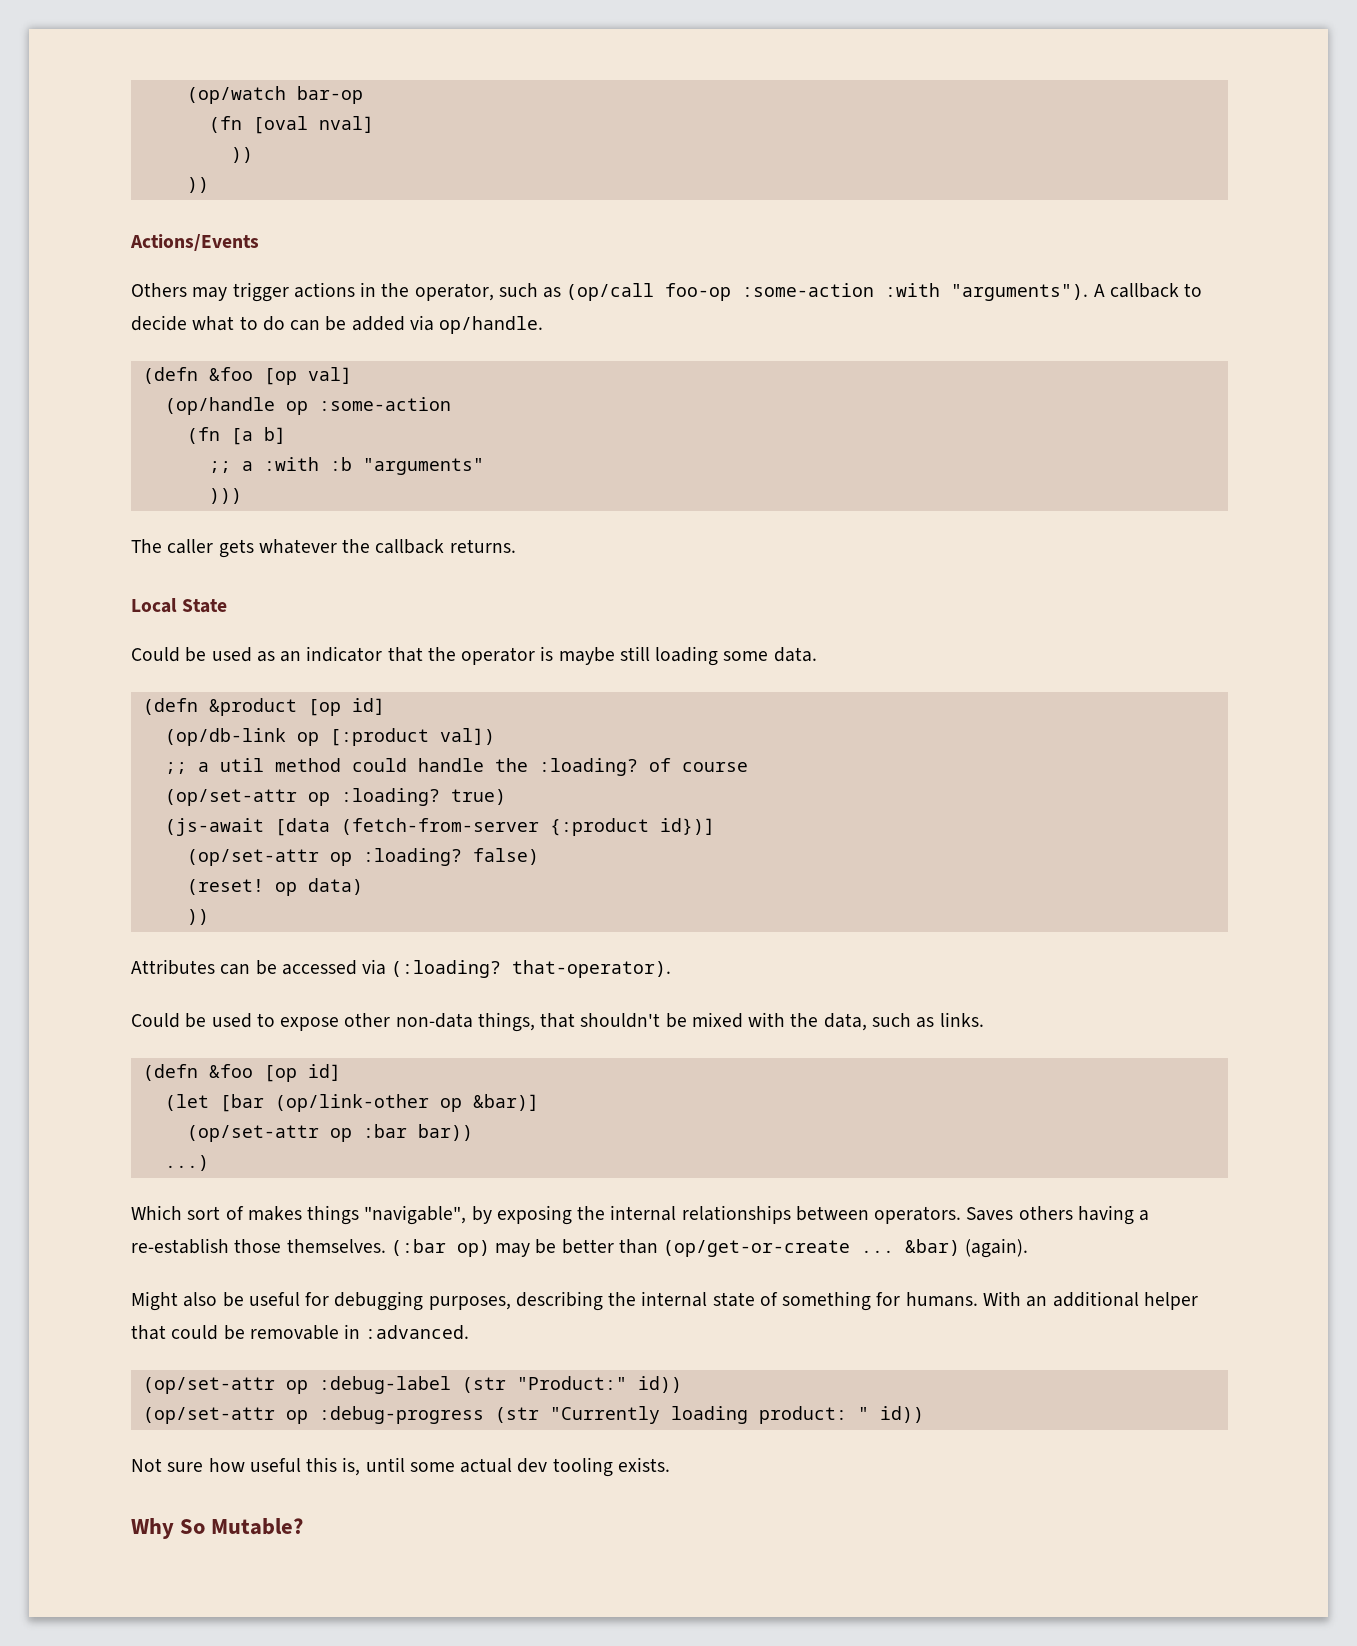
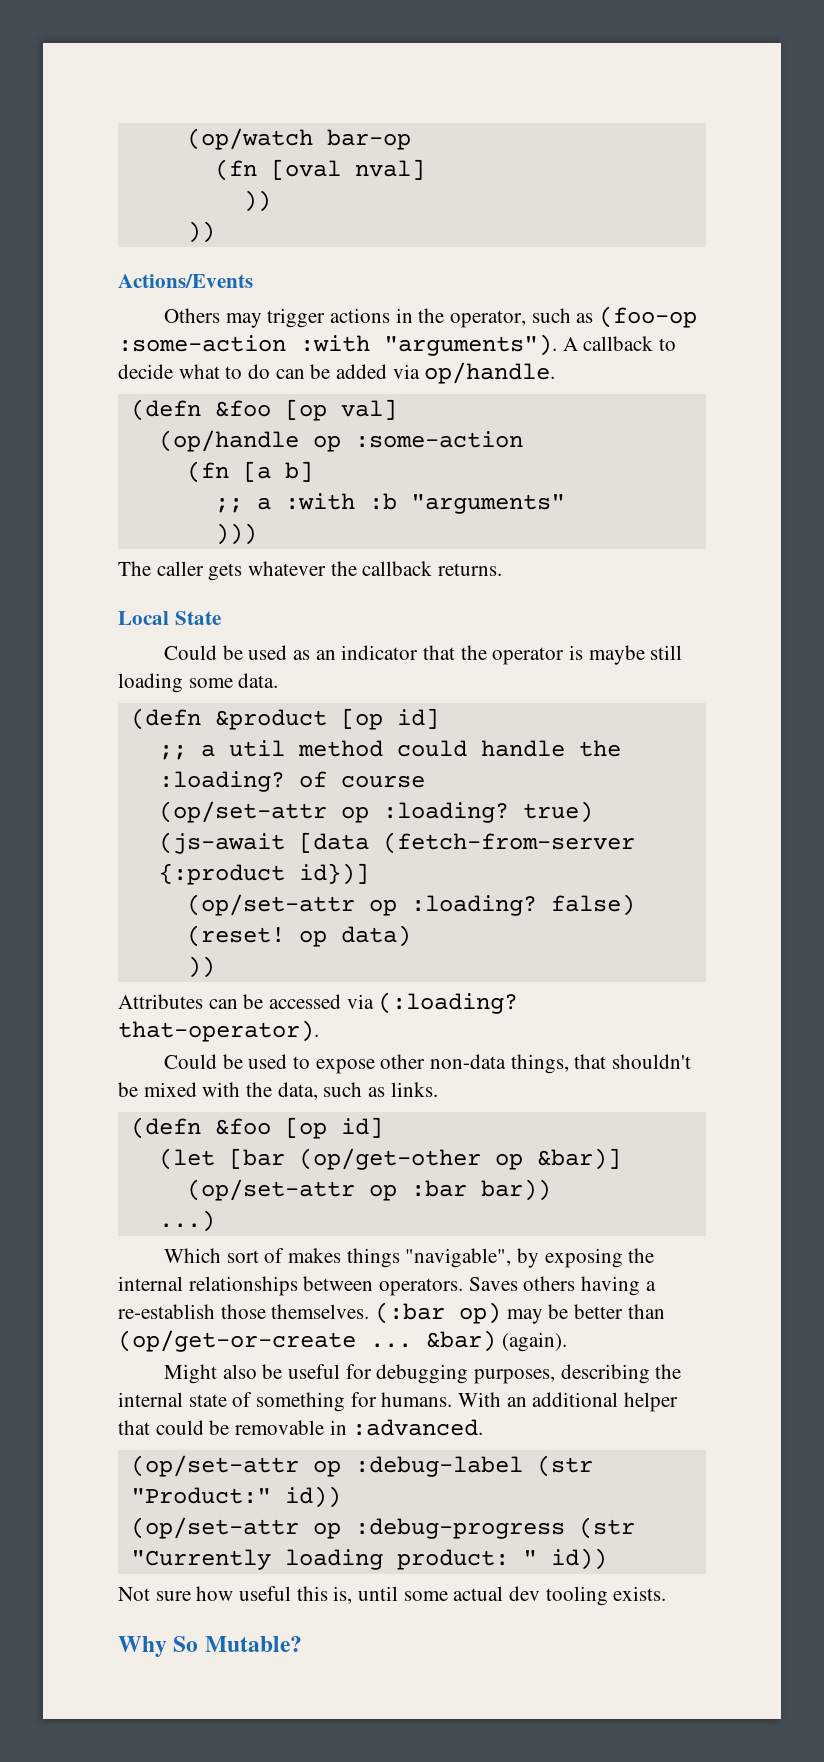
[566,283,732,301] (op/call foo-op -> [599,306,698,328] (foo-op
[164,728,495,746] // (op/db-link op [:product val]) -> (439, 718) none
[274,1094,429,1112] (op/link-other -> [298,1148,481,1170] (op/get-other

